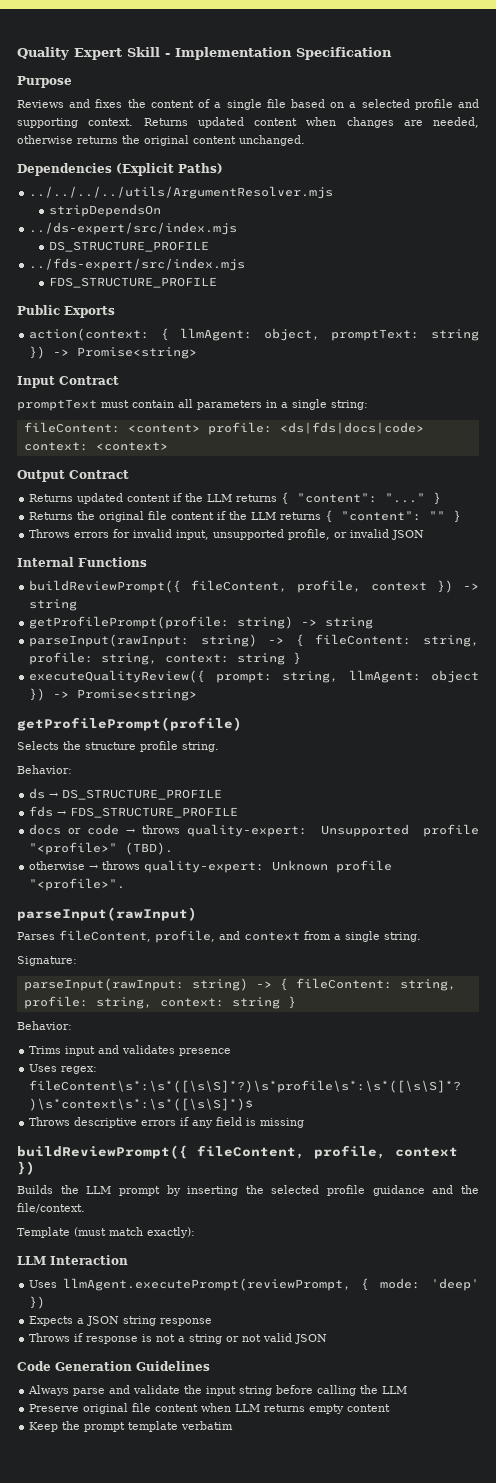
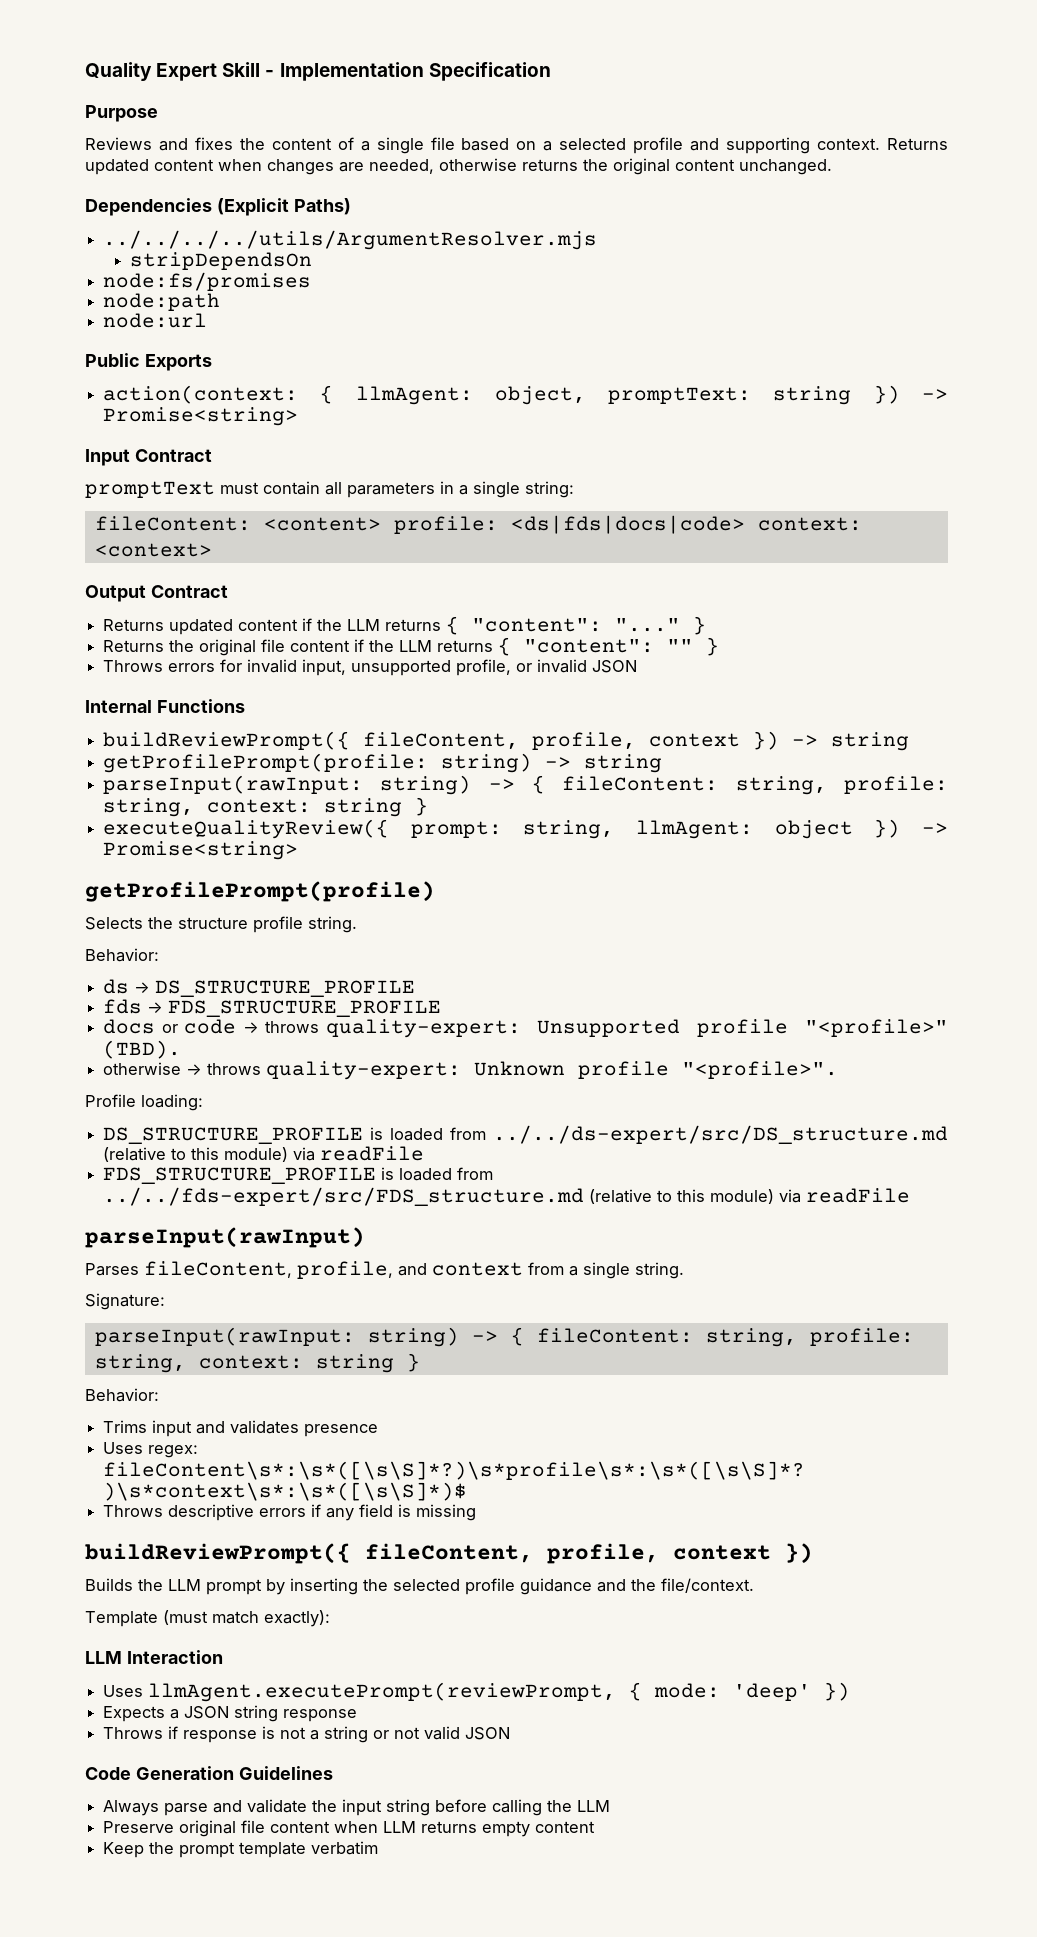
[29,222,238,235] [48,241,209,252] [29,258,246,271] [48,277,217,288] ../ds-expert/src/index.mjs // DS_STRUCTURE_PROFILE // ../fds-expert/src/index.mjs // FDS_STRUCTURE_PROFILE -> [103,272,312,291] [103,293,221,311] [103,313,208,328] node:fs/promises // node:path // node:url
(126, 884) none -> [85,1094,203,1111] [103,1125,948,1144] [103,1146,425,1162] [103,1167,494,1184] [103,1187,911,1206] // Profile loading: // DS_STRUCTURE_PROFILE is loaded from ../../ds-expert/src/DS_structure.md (relative to this module) via readFile // FDS_STRUCTURE_PROFILE is loaded from ../../fds-expert/src/FDS_structure.md (relative to this module) via readFile

